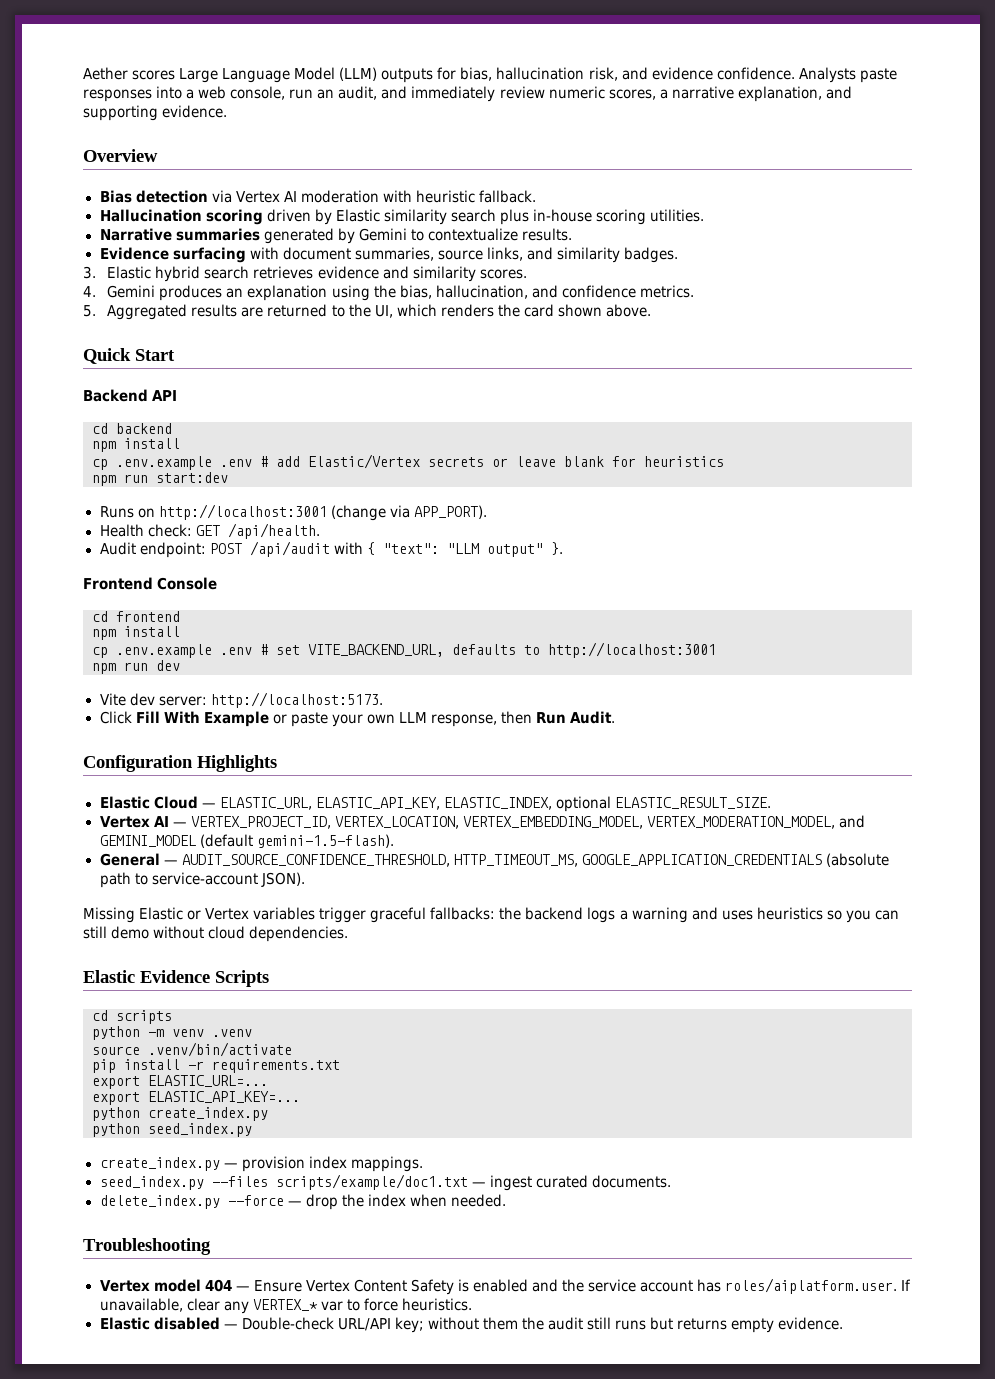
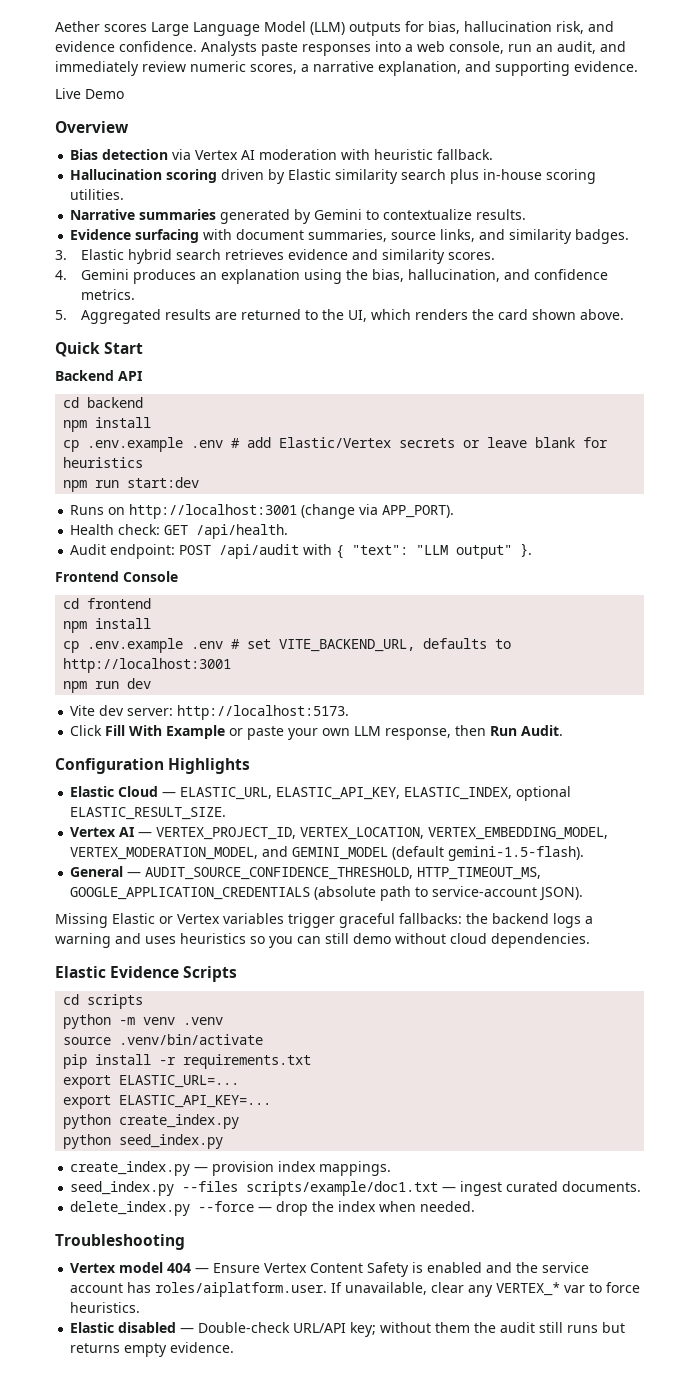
(228, 111) none -> [55,88,124,99] // Live Demo

